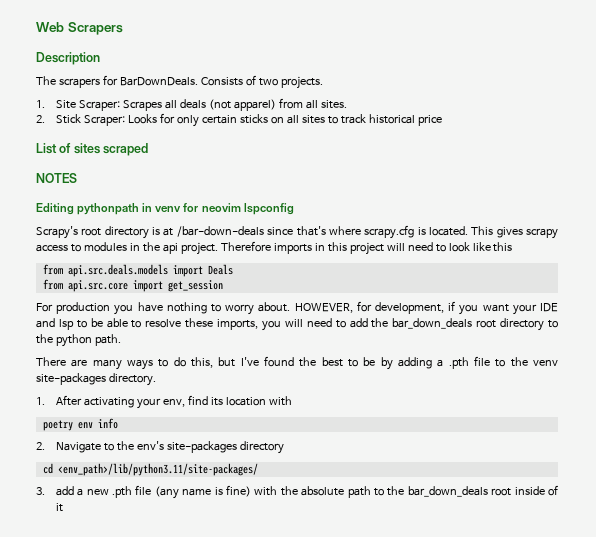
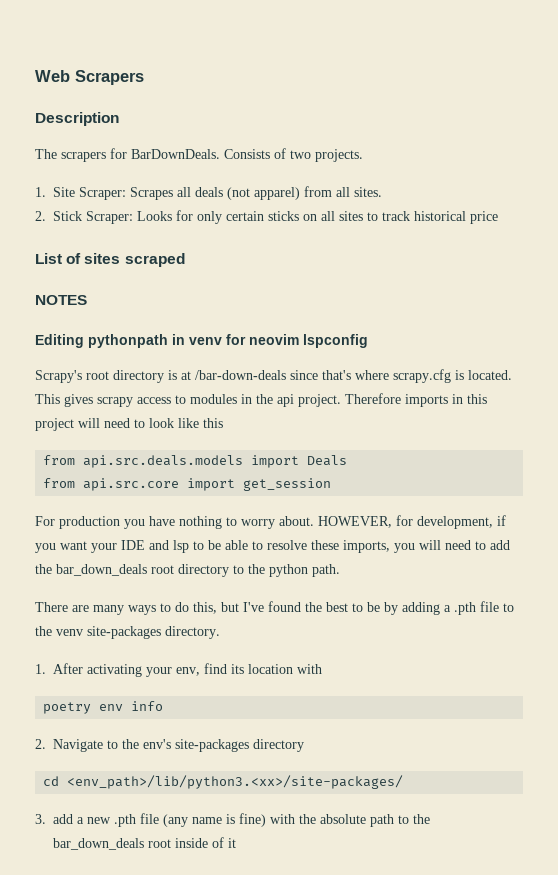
[57,463,258,476] <env_path>/lib/python3.11/site-packages/ -> [67,775,404,789] <env_path>/lib/python3.<xx>/site-packages/

